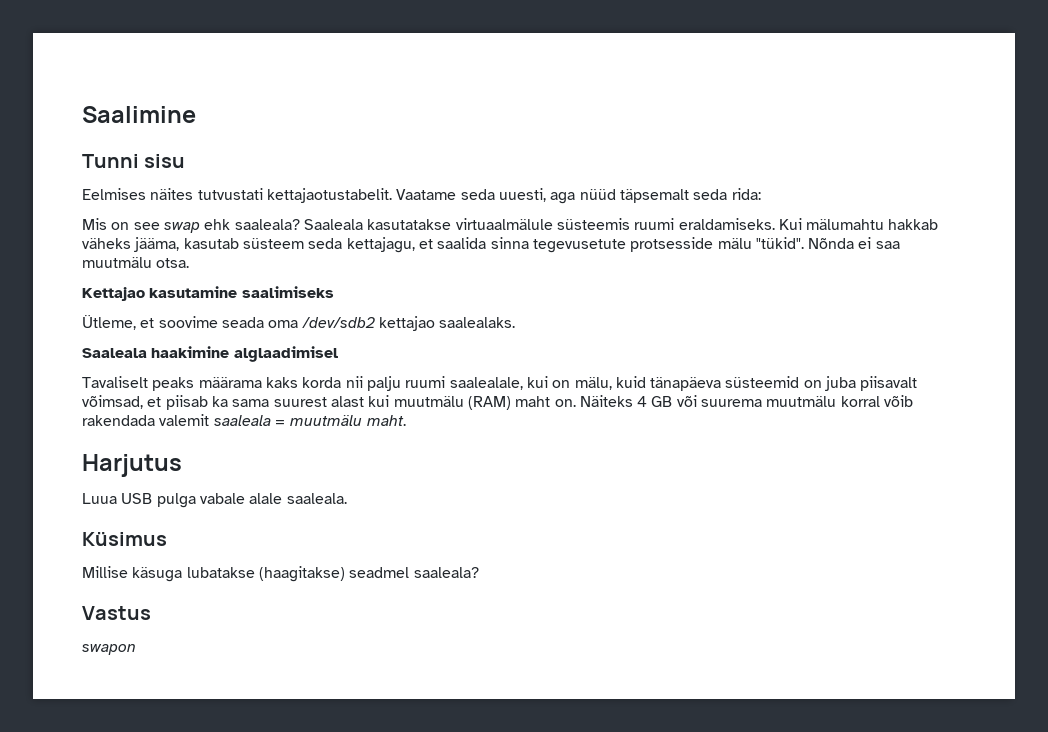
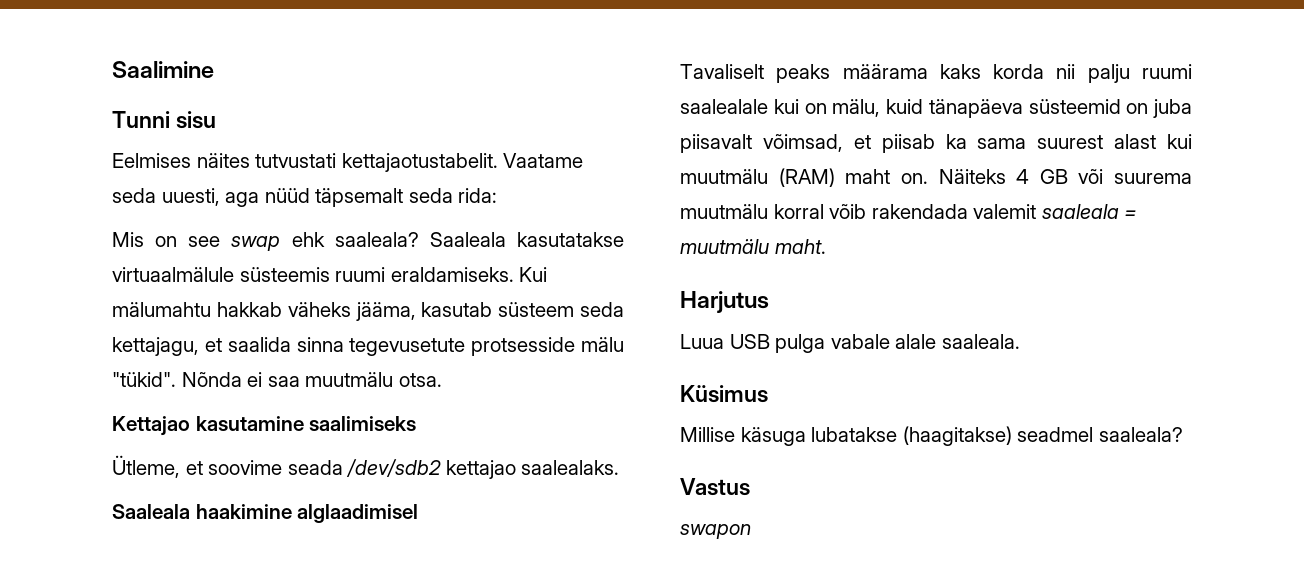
[268,320,299,328] oma -> (343, 467) none
[449,377,523,390] saalealale, -> [680,99,768,114] saalealale

